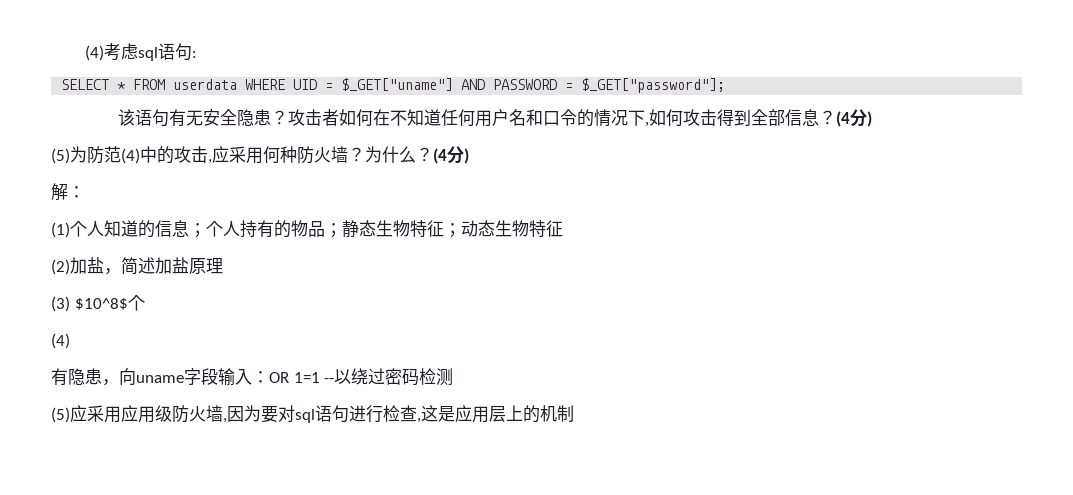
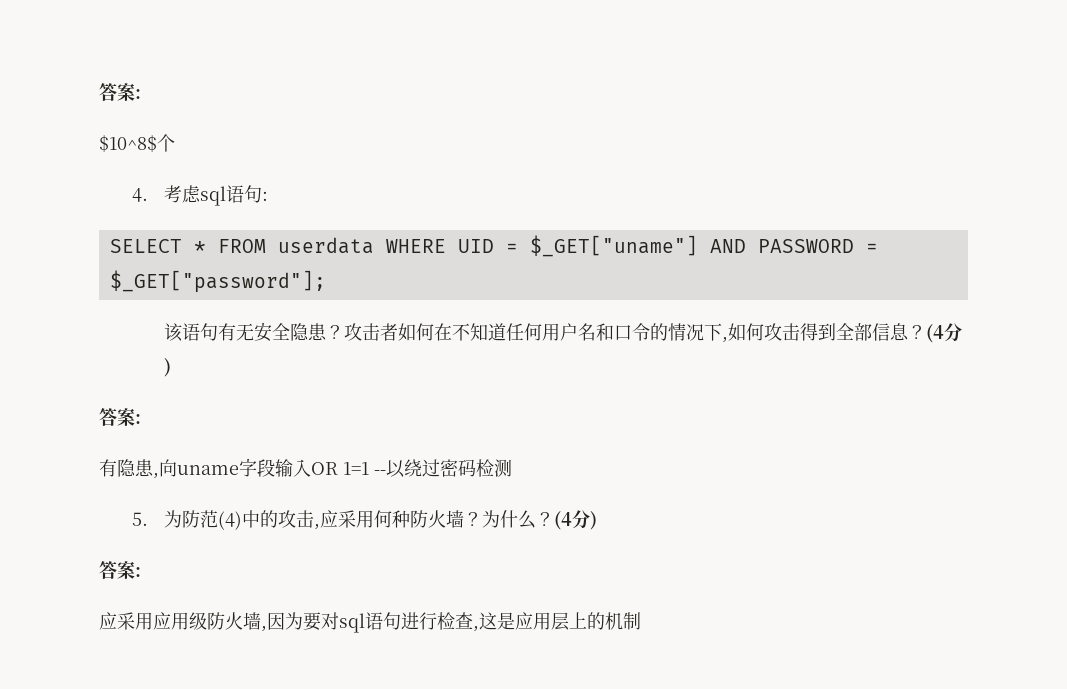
[84,45,104,61] (4) -> [99,83,141,101] [99,134,175,152] [131,188,148,202] 答案: // $10^8$个 // 4.
[51,148,70,164] (5) -> [99,408,141,426] [99,458,512,479] [131,512,148,526] 答案: // 有隐患,向uname字段输入OR 1=1 --以绕过密码检测 // 5.
[51,183,85,201] [51,220,563,238] [51,257,223,275] [51,295,145,312] [51,333,70,349] [51,368,454,386] [51,407,70,423] 解： // (1)个人知道的信息；个人持有的物品；静态生物特征；动态生物特征 // (2)加盐，简述加盐原理 // (3) $10^8$个 // (4) // 有隐患，向uname字段输入：OR 1=1 --以绕过密码检测 // (5) -> [99,561,141,579] 答案: //

